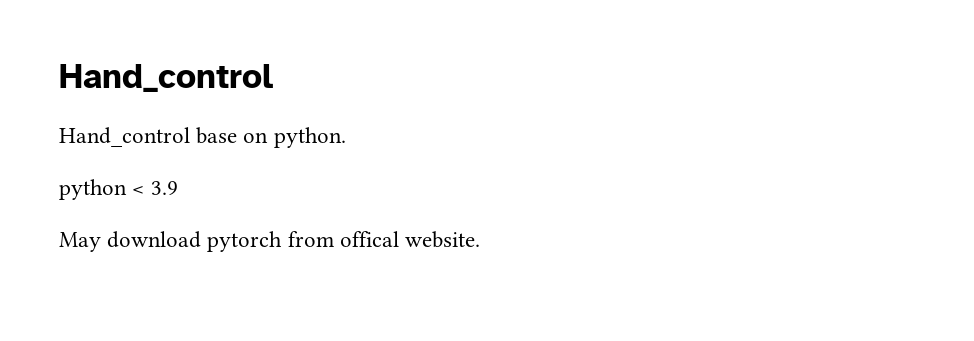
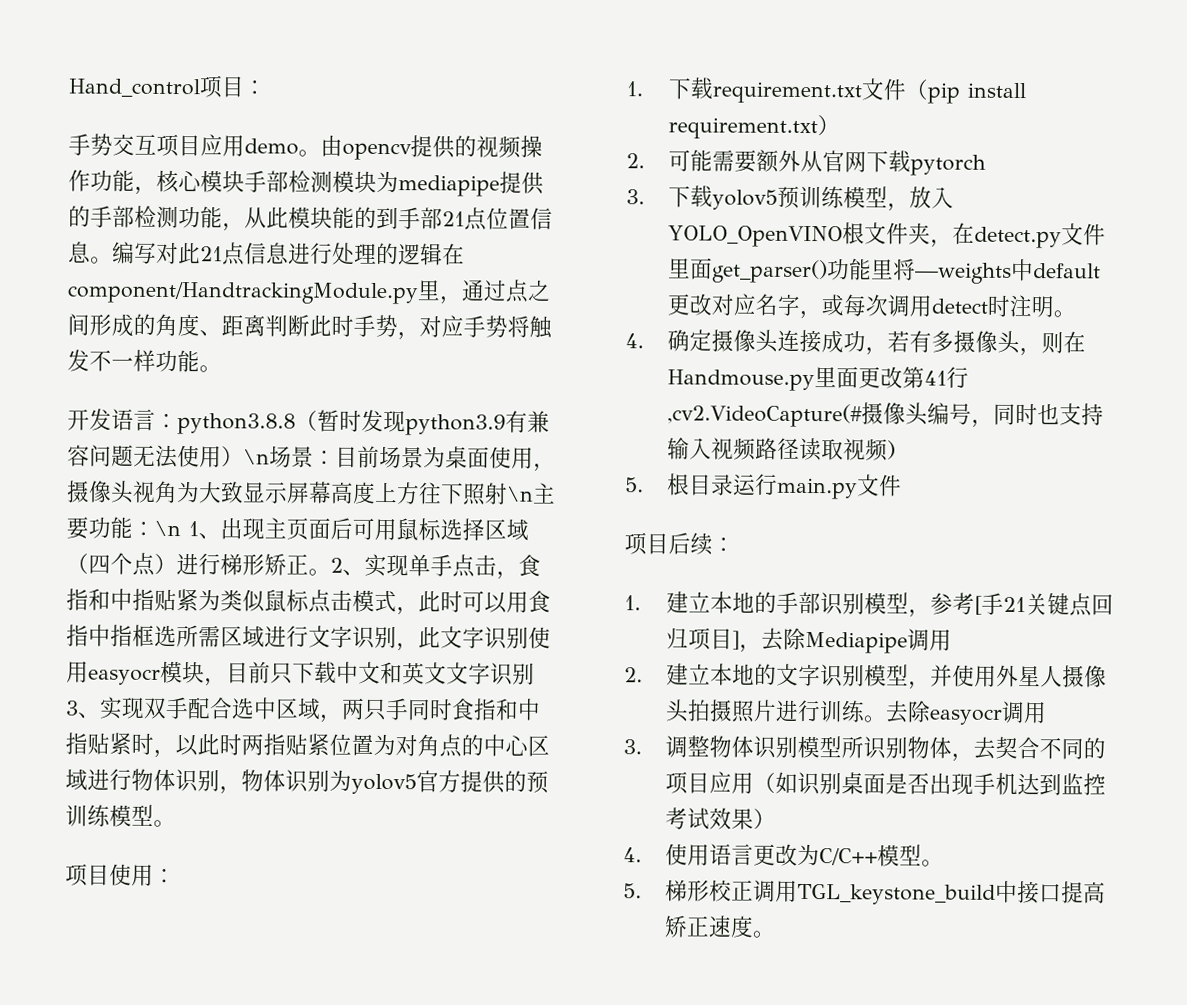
[59,64,273,92] [59,127,346,148] [59,179,179,200] [59,231,481,252] Hand_control // Hand_control base on python. // python < 3.9 // May download pytorch from offical website. -> [68,75,266,99] [68,133,543,161] [68,169,544,197] [68,205,553,232] [68,241,465,266] [67,279,551,305] [67,313,553,341] [67,349,222,373] [67,408,550,436] [67,444,556,472] [66,480,556,506] [66,516,529,541] [66,552,541,580] [66,588,551,616] [66,624,551,652] [66,660,535,687] [65,696,541,723] [65,732,550,759] [65,768,549,795] [65,804,176,828] [65,863,176,887] [626,77,1026,104] [667,115,840,140] [626,149,986,176] [626,185,954,212] [667,222,1106,249] [667,257,1101,284] [666,293,1076,320] [625,329,1086,357] [666,366,969,392] [666,402,1104,428] [666,437,896,462] [625,473,902,500] [624,532,735,556] [624,591,1114,618] [665,627,952,654] [624,663,1107,690] [664,699,1047,725] [623,735,1106,762] [664,771,1106,796] [664,807,776,830] [623,843,944,867] [623,879,1106,905] [663,915,775,938] Hand_control项目： // 手势交互项目应用demo。由opencv提供的视频操作功能，核心模块手部检测模块为mediapipe提供的手部检测功能，从此模块能的到手部21点位置信息。编写对此21点信息进行处理的逻辑在component/HandtrackingModule.py里，通过点之间形成的角度、距离判断此时手势，对应手势将触发不一样功能。 // 开发语言：python3.8.8（暂时发现python3.9有兼容问题无法使用）\n场景：目前场景为桌面使用，摄像头视角为大致显示屏幕高度上方往下照射\n主要功能：\n 1、出现主页面后可用鼠标选择区域（四个点）进行梯形矫正。2、实现单手点击，食指和中指贴紧为类似鼠标点击模式，此时可以用食指中指框选所需区域进行文字识别，此文字识别使用easyocr模块，目前只下载中文和英文文字识别3、实现双手配合选中区域，两只手同时食指和中指贴紧时，以此时两指贴紧位置为对角点的中心区域进行物体识别，物体识别为yolov5官方提供的预训练模型。 // 项目使用： // 1.下载requirement.txt文件（pip install requirement.txt） // 2.可能需要额外从官网下载pytorch // 3.下载yolov5预训练模型，放入YOLO_OpenVINO根文件夹，在detect.py文件里面get_parser()功能里将—weights中default更改对应名字，或每次调用detect时注明。 // 4.确定摄像头连接成功，若有多摄像头，则在Handmouse.py里面更改第41行,cv2.VideoCapture(#摄像头编号，同时也支持输入视频路径读取视频) // 5.根目录运行main.py文件 // 项目后续： // 1.建立本地的手部识别模型，参考[手21关键点回归项目]，去除Mediapipe调用 // 2.建立本地的文字识别模型，并使用外星人摄像头拍摄照片进行训练。去除easyocr调用 // 3.调整物体识别模型所识别物体，去契合不同的项目应用（如识别桌面是否出现手机达到监控考试效果） // 4.使用语言更改为C/C++模型。 // 5.梯形校正调用TGL_keystone_build中接口提高矫正速度。

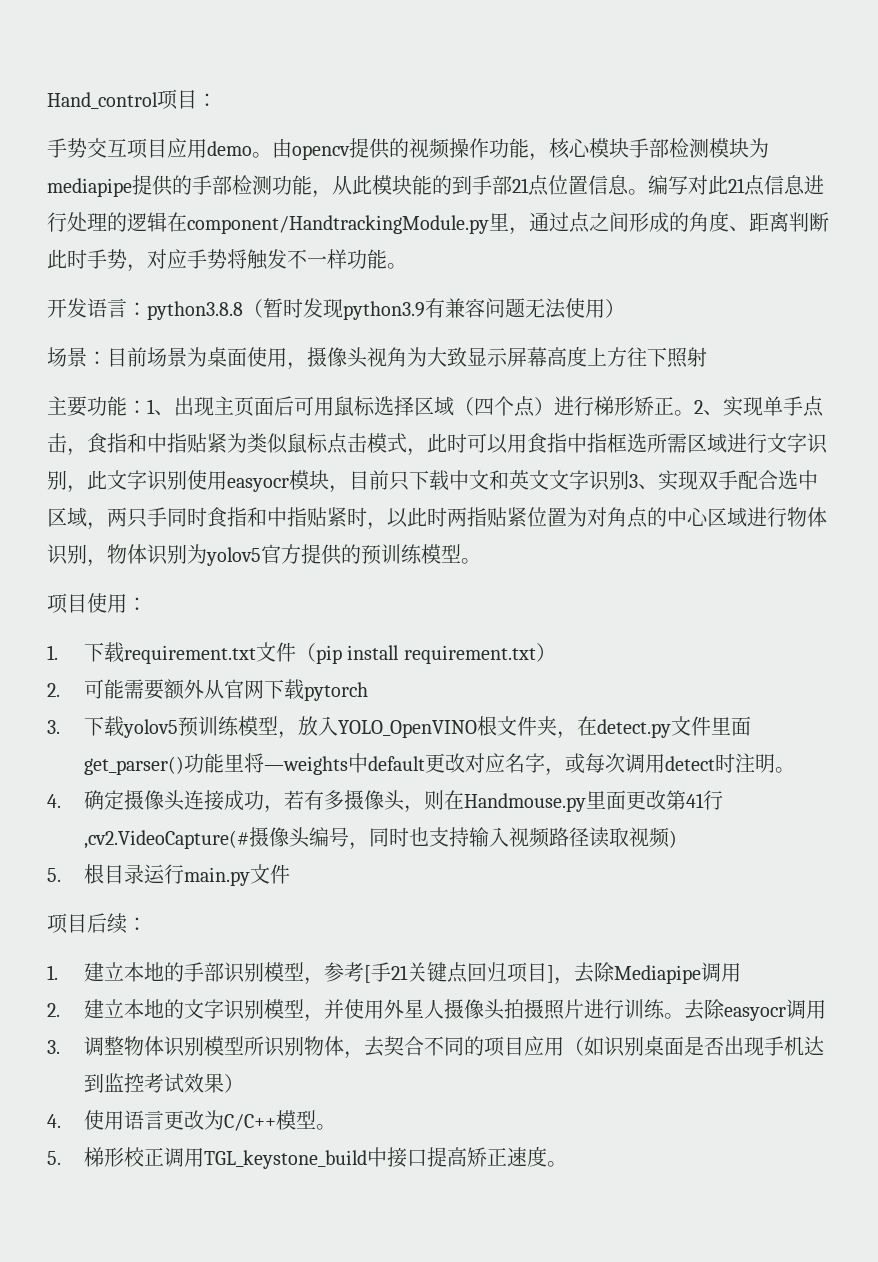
[243,449,270,465] \n -> (625, 308) //
[507,486,534,502] \n -> (707, 357) //
[154,520,181,537] \n -> (147, 407) none

